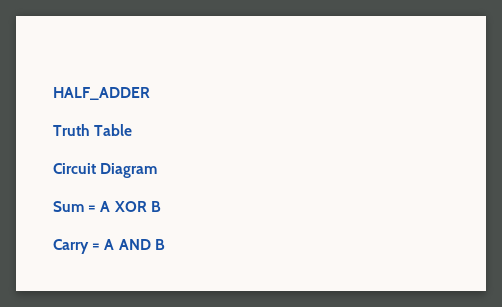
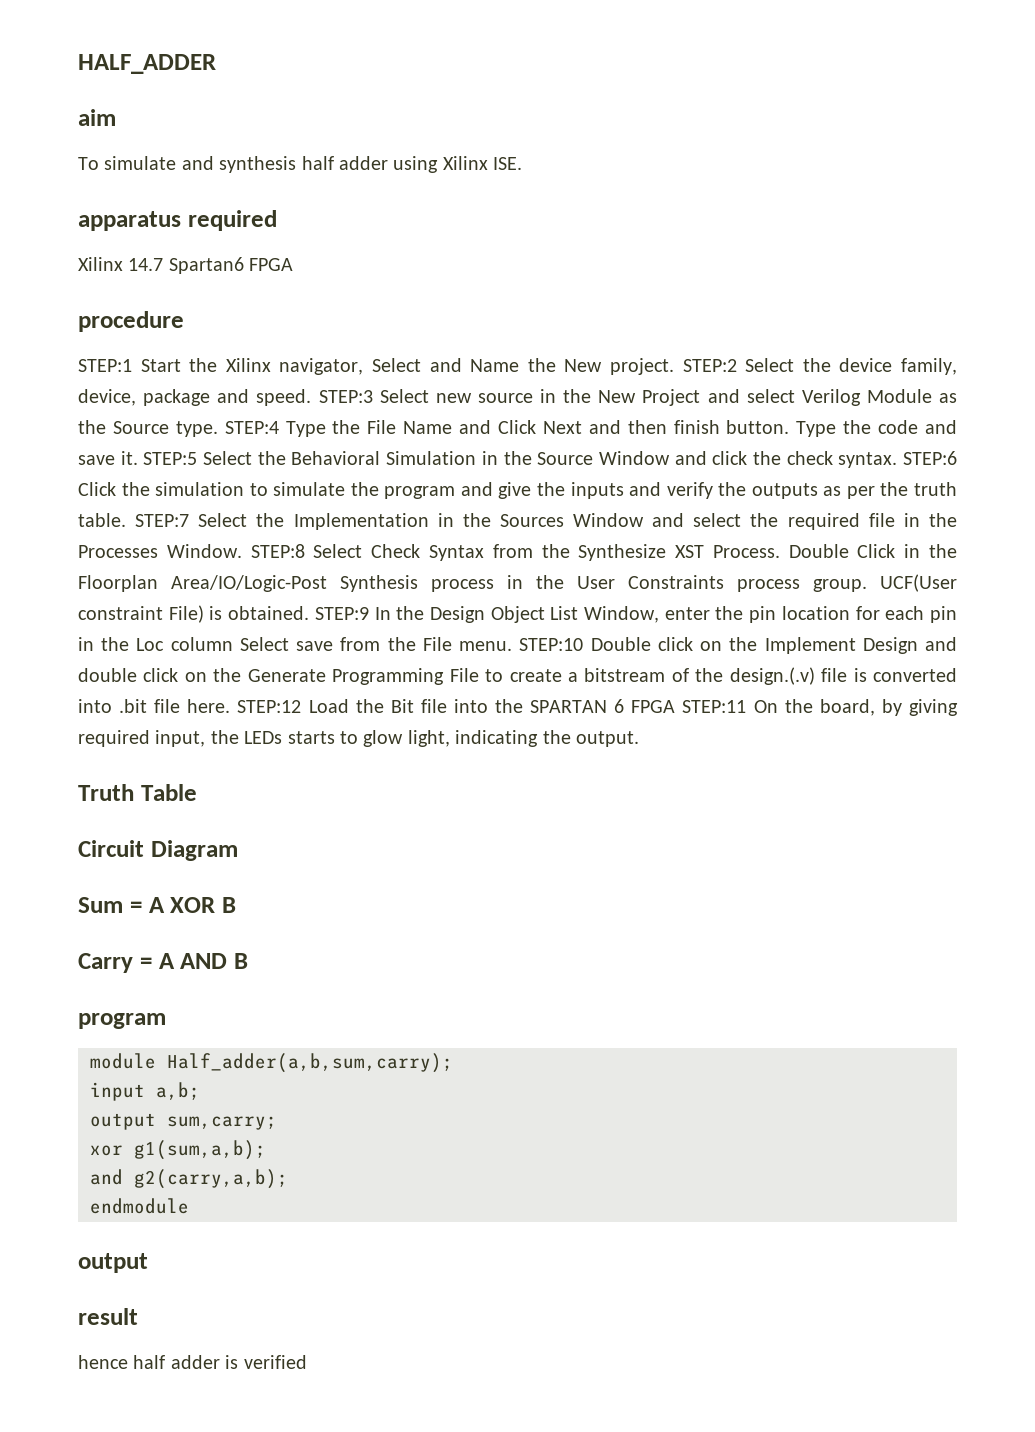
(150, 93) none -> [78,109,116,126] [78,156,523,173] [78,210,277,231] [78,257,294,274] [78,311,184,332] [78,358,958,375] [78,389,957,406] [78,420,958,437] [78,451,957,468] [78,482,957,499] [78,513,957,530] [78,544,958,561] [78,574,957,592] [78,605,958,623] [78,637,958,654] [78,667,957,685] [78,699,958,716] [78,730,639,747] // aim // To simulate and synthesis half adder using Xilinx ISE. // apparatus required // Xilinx 14.7 Spartan6 FPGA // procedure // STEP:1 Start the Xilinx navigator, Select and Name the New project. STEP:2 Select the device family, device, package and speed. STEP:3 Select new source in the New Project and select Verilog Module as the Source type. STEP:4 Type the File Name and Click Next and then finish button. Type the code and save it. STEP:5 Select the Behavioral Simulation in the Source Window and click the check syntax. STEP:6 Click the simulation to simulate the program and give the inputs and verify the outputs as per the truth table. STEP:7 Select the Implementation in the Sources Window and select the required file in the Processes Window. STEP:8 Select Check Syntax from the Synthesize XST Process. Double Click in the Floorplan Area/IO/Logic-Post Synthesis process in the User Constraints process group. UCF(User constraint File) is obtained. STEP:9 In the Design Object List Window, enter the pin location for each pin in the Loc column Select save from the File menu. STEP:10 Double click on the Implement Design and double click on the Generate Programming File to create a bitstream of the design.(.v) file is converted into .bit file here. STEP:12 Load the Bit file into the SPARTAN 6 FPGA STEP:11 On the board, by giving required input, the LEDs starts to glow light, indicating the output.
(165, 244) none -> [78,1013,166,1029] [90,1053,453,1073] [90,1082,200,1101] [90,1113,277,1130] [90,1140,266,1160] [90,1169,288,1189] [90,1198,189,1214] [78,1253,148,1273] [78,1308,138,1325] [78,1355,307,1369] // program // module Half_adder(a,b,sum,carry); // input a,b; // output sum,carry; // xor g1(sum,a,b); // and g2(carry,a,b); // endmodule // output // result // hence half adder is verified

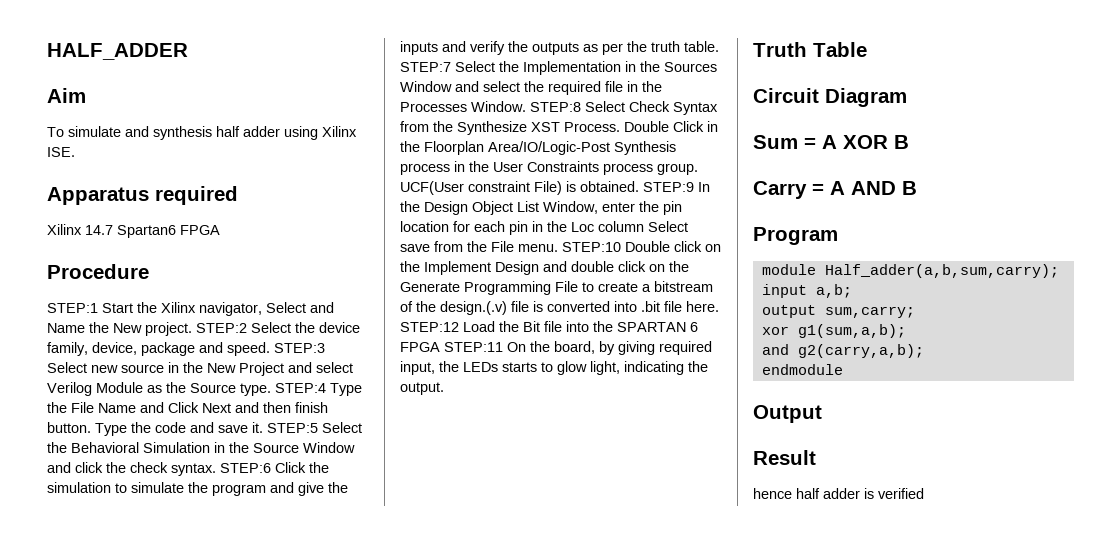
[78,109,116,126] aim -> [47,88,86,103] Aim
[78,211,181,231] apparatus -> [47,187,149,205] Apparatus
[78,311,184,332] procedure -> [47,264,149,279] Procedure
[78,1013,166,1029] program -> [753,227,838,245] Program
[78,1253,148,1273] [78,1308,138,1325] output // result -> [753,405,822,423] [753,450,816,465] Output // Result

